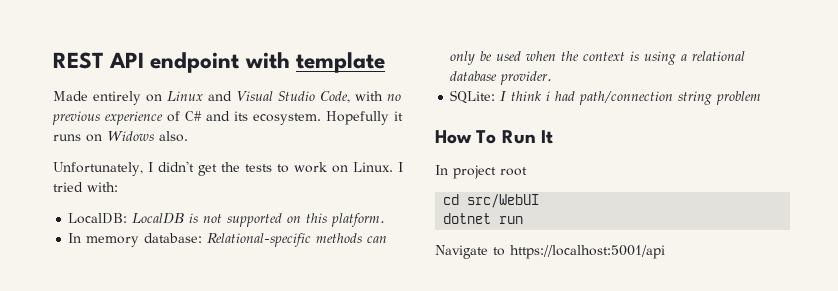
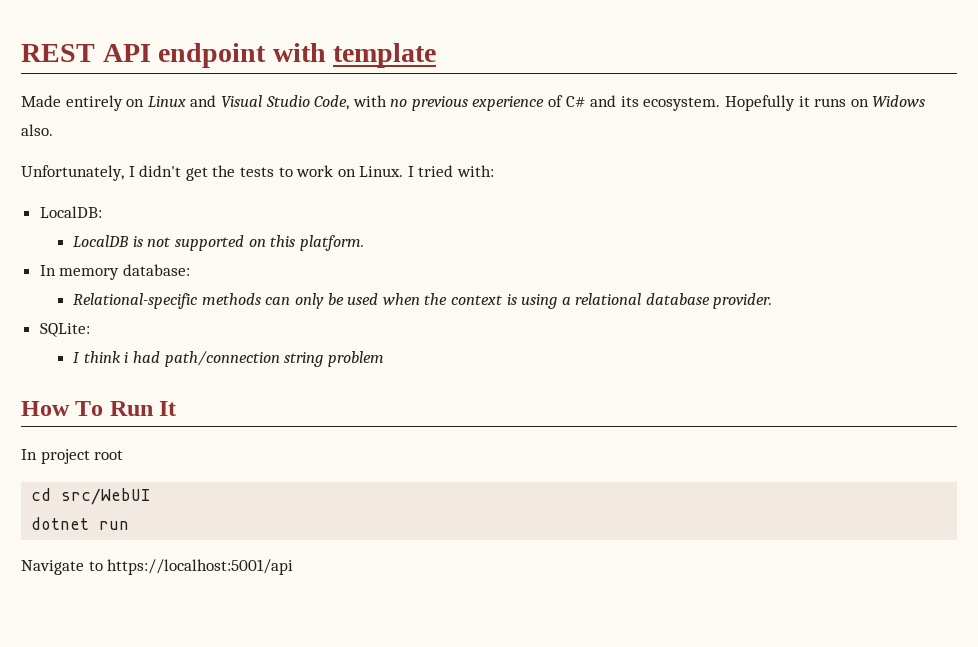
(128, 218) none -> (102, 212) //
(203, 238) none -> (190, 270) //
(496, 97) none -> (90, 330) //

